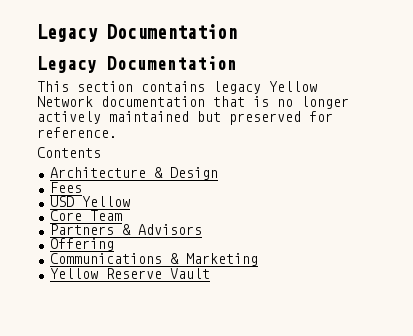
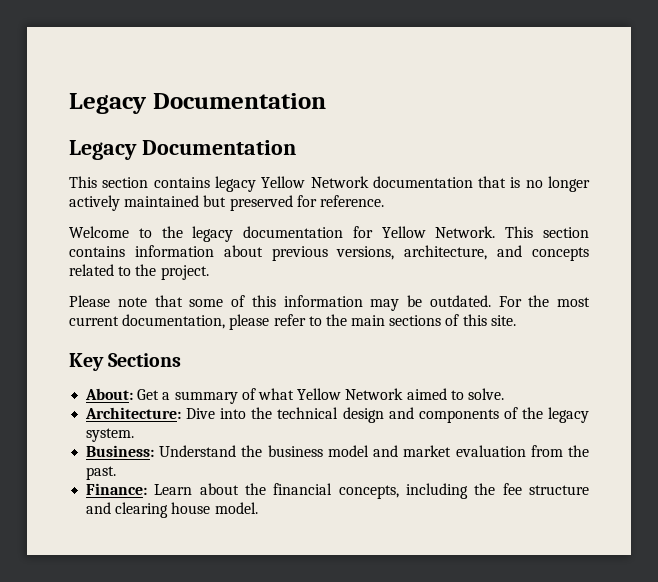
[37,147,101,158] [49,167,218,180] [49,182,82,193] [49,196,130,207] [49,210,122,221] [49,224,202,235] [49,238,114,251] [49,253,258,266] [49,268,210,279] Contents // Architecture & Design // Fees // USD Yellow // Core Team // Partners & Advisors // Offering // Communications & Marketing // Yellow Reserve Vault -> [69,226,589,242] [69,245,589,261] [69,264,209,280] [69,295,590,311] [69,314,516,330] [69,353,182,371] [85,388,504,404] [85,407,589,423] [86,428,135,442] [86,445,589,457] [86,466,117,480] [86,483,589,499] [86,502,258,518] Welcome to the legacy documentation for Yellow Network. This section contains information about previous versions, architecture, and concepts related to the project. // Please note that some of this information may be outdated. For the most current documentation, please refer to the main sections of this site. // Key Sections // About: Get a summary of what Yellow Network aimed to solve. // Architecture: Dive into the technical design and components of the legacy system. // Business: Understand the business model and market evaluation from the past. // Finance: Learn about the financial concepts, including the fee structure and clearing house model.

